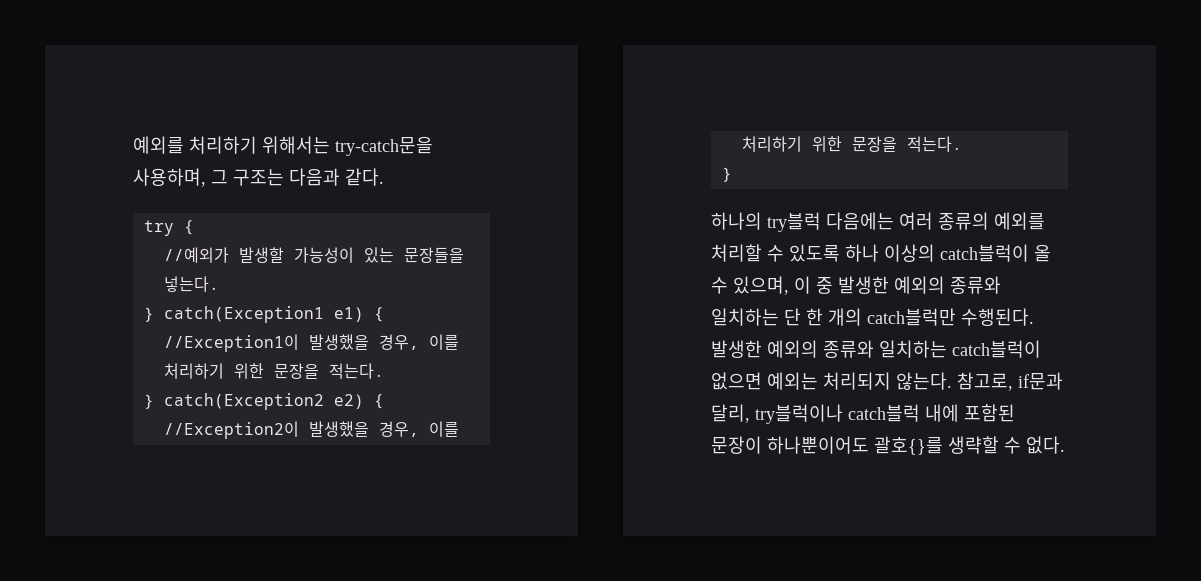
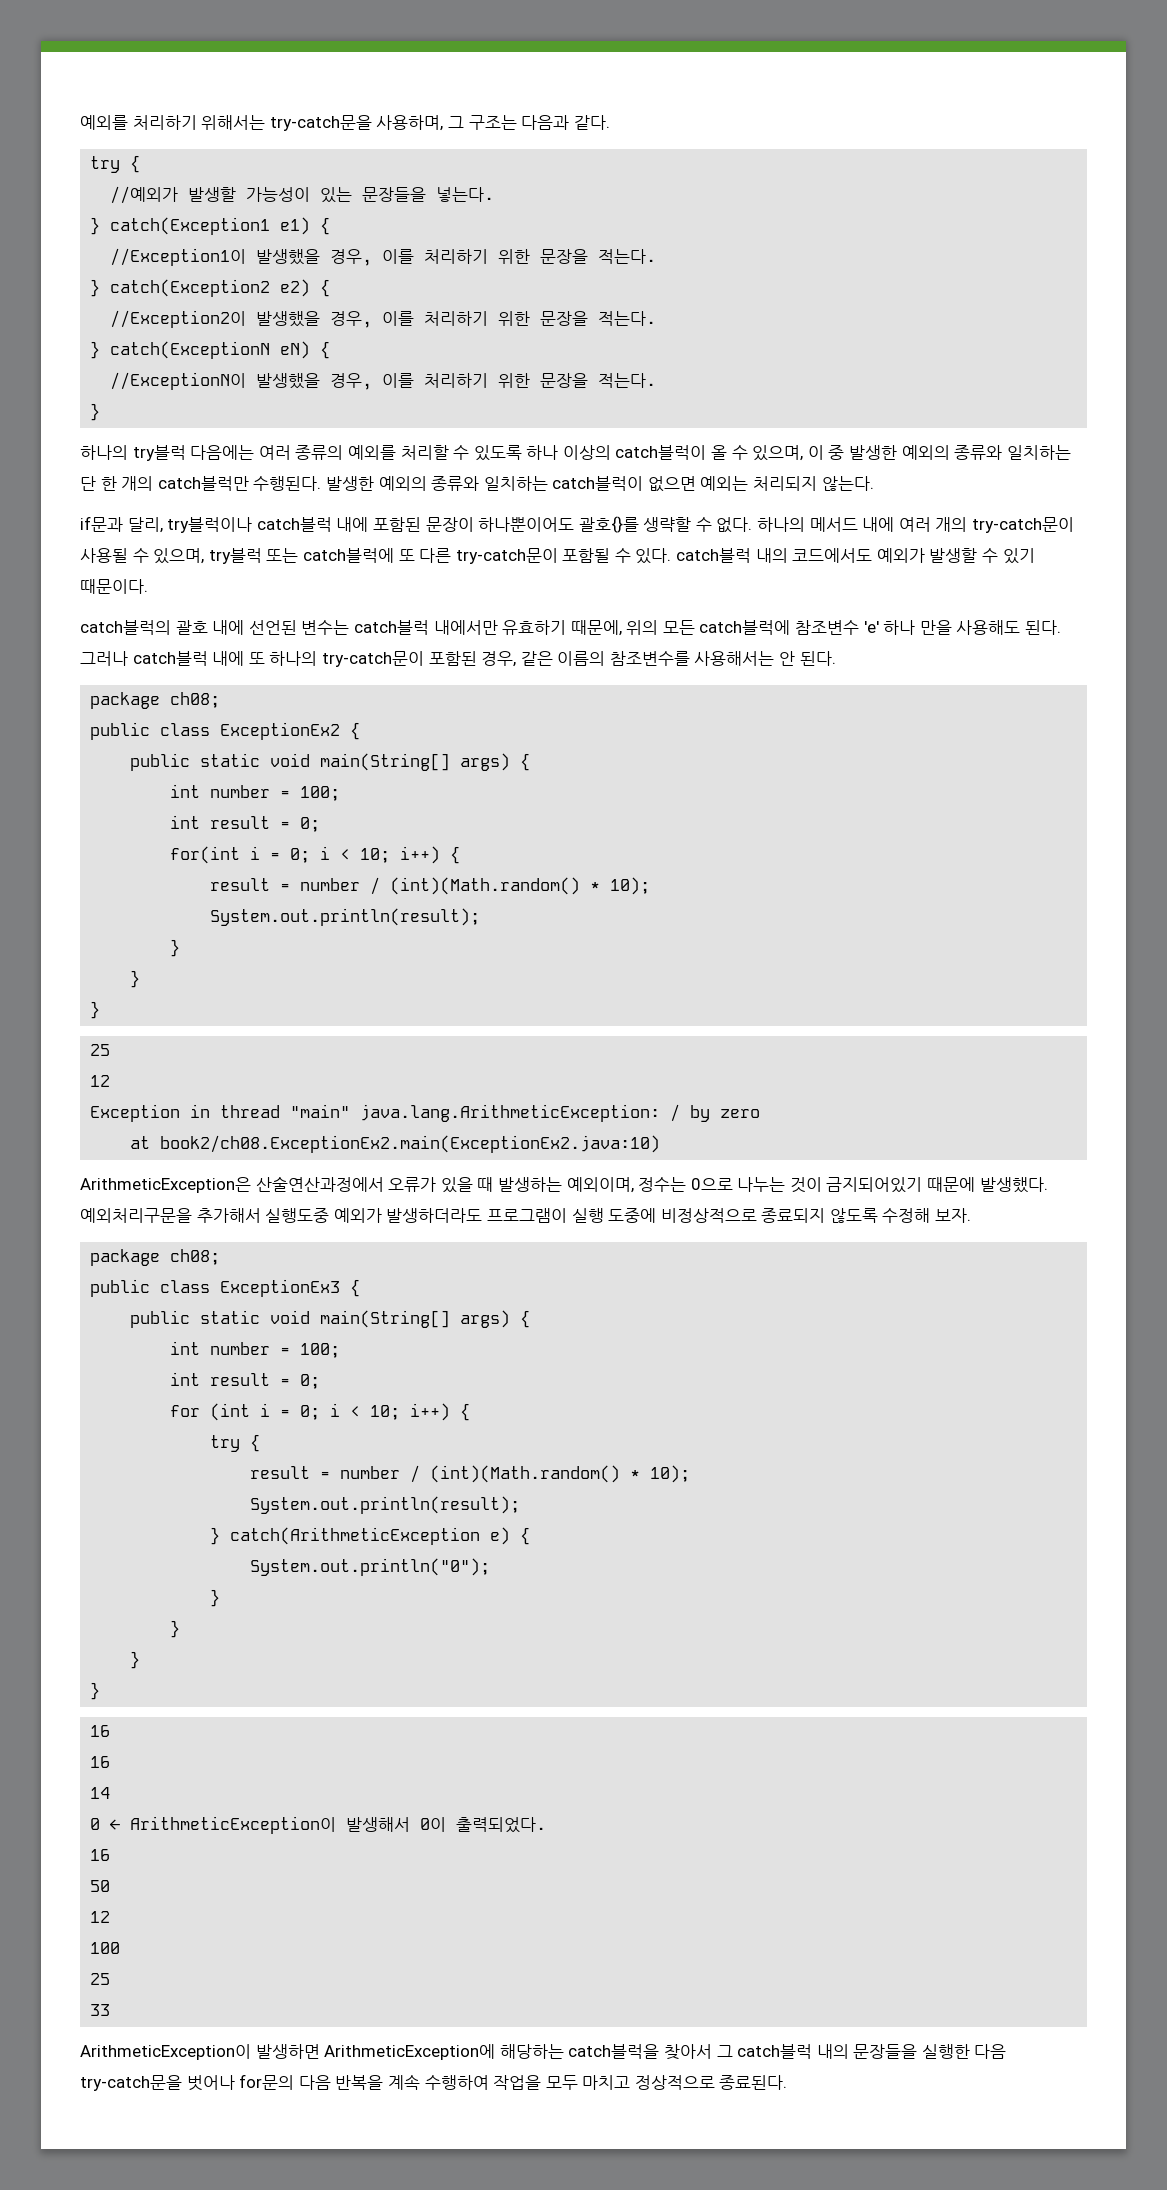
(962, 144) none -> [90,341,331,359] [110,372,657,390] // } catch(ExceptionN eN) { // //ExceptionN이 발생했을 경우, 이를 처리하기 위한 문장을 적는다.
[957,372,1013,391] 참고로, -> (874, 483) //
(1065, 445) none -> [757,517,1075,533] [80,548,1035,564] [80,579,148,594] [80,620,1062,636] [80,651,836,667] [90,692,221,709] [90,722,361,740] [130,753,531,771] [170,784,341,801] [170,815,321,832] [170,846,461,864] [210,877,651,895] [210,908,481,926] [170,939,181,957] [130,970,141,988] [90,1001,101,1019] [90,1044,111,1056] [90,1075,111,1087] [90,1104,761,1122] [130,1135,661,1153] [80,1176,1048,1193] [80,1208,972,1223] [90,1249,221,1266] [90,1279,361,1297] [130,1310,531,1328] [170,1341,341,1358] [170,1372,321,1389] [170,1403,471,1421] [210,1434,261,1452] [250,1465,691,1483] [250,1496,521,1514] [210,1527,531,1545] [250,1558,491,1576] [210,1589,221,1607] [170,1620,181,1638] [130,1651,141,1669] [90,1682,101,1700] [90,1725,111,1737] [90,1756,111,1768] [90,1787,111,1799] [90,1816,547,1834] [90,1849,111,1861] [90,1880,111,1892] [90,1911,111,1923] [90,1942,121,1954] [90,1973,111,1985] [90,2004,111,2016] [80,2044,1007,2060] [80,2074,788,2091] 하나의 메서드 내에 여러 개의 try-catch문이 사용될 수 있으며, try블럭 또는 catch블럭에 또 다른 try-catch문이 포함될 수 있다. catch블럭 내의 코드에서도 예외가 발생할 수 있기 때문이다. // catch블럭의 괄호 내에 선언된 변수는 catch블럭 내에서만 유효하기 때문에, 위의 모든 catch블럭에 참조변수 'e' 하나 만을 사용해도 된다. 그러나 catch블럭 내에 또 하나의 try-catch문이 포함된 경우, 같은 이름의 참조변수를 사용해서는 안 된다. // package ch08; // public class ExceptionEx2 { // public static void main(String[] args) { // int number = 100; // int result = 0; // for(int i = 0; i < 10; i++) { // result = number / (int)(Math.random() * 10); // System.out.println(result); // } // } // } // 25 // 12 // Exception in thread "main" java.lang.ArithmeticException: / by zero // at book2/ch08.ExceptionEx2.main(ExceptionEx2.java:10) // ArithmeticException은 산술연산과정에서 오류가 있을 때 발생하는 예외이며, 정수는 0으로 나누는 것이 금지되어있기 때문에 발생했다. 예외처리구문을 추가해서 실행도중 예외가 발생하더라도 프로그램이 실행 도중에 비정상적으로 종료되지 않도록 수정해 보자. // package ch08; // public class ExceptionEx3 { // public static void main(String[] args) { // int number = 100; // int result = 0; // for (int i = 0; i < 10; i++) { // try { // result = number / (int)(Math.random() * 10); // System.out.println(result); // } catch(ArithmeticException e) { // System.out.println("0"); // } // } // } // } // 16 // 16 // 14 // 0 ← ArithmeticException이 발생해서 0이 출력되었다. // 16 // 50 // 12 // 100 // 25 // 33 // ArithmeticException이 발생하면 ArithmeticException에 해당하는 catch블럭을 찾아서 그 catch블럭 내의 문장들을 실행한 다음 try-catch문을 벗어나 for문의 다음 반복을 계속 수행하여 작업을 모두 마치고 정상적으로 종료된다.

